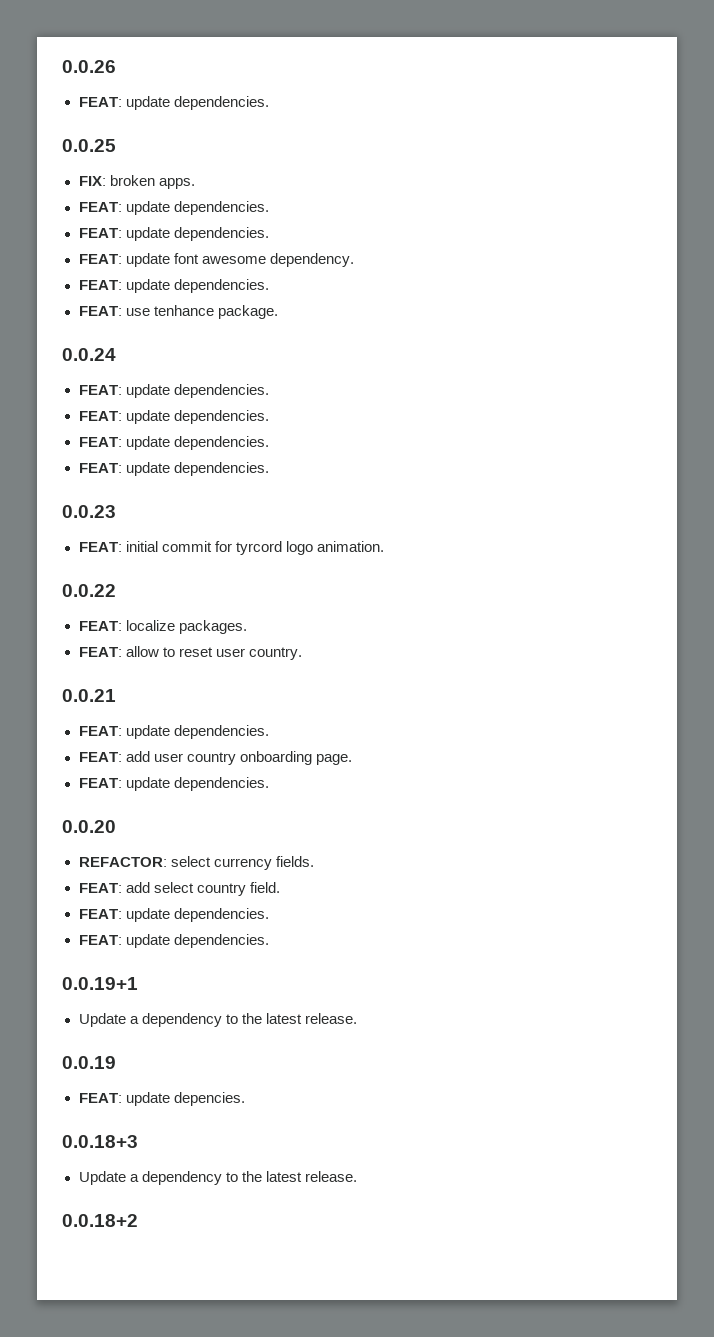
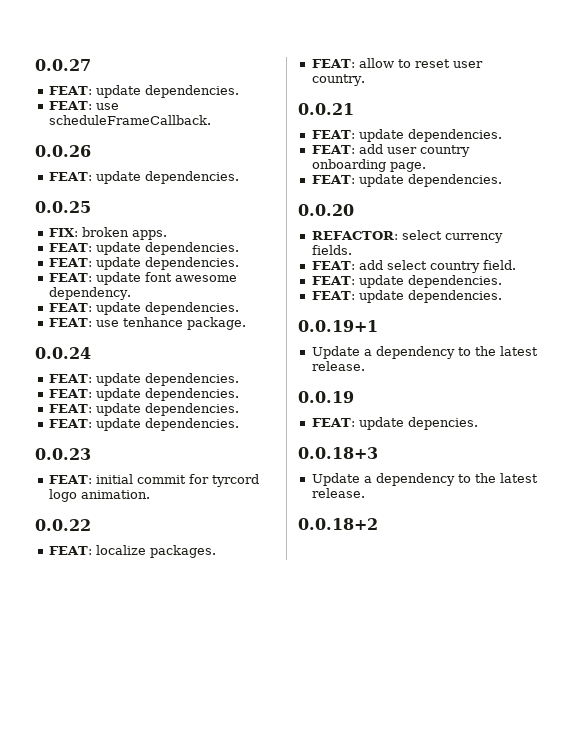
(62, 66) none -> [35,59,91,71] [48,85,239,98] [48,101,119,110] [48,115,211,125] 0.0.27 // FEAT: update dependencies. // FEAT: use scheduleFrameCallback. //

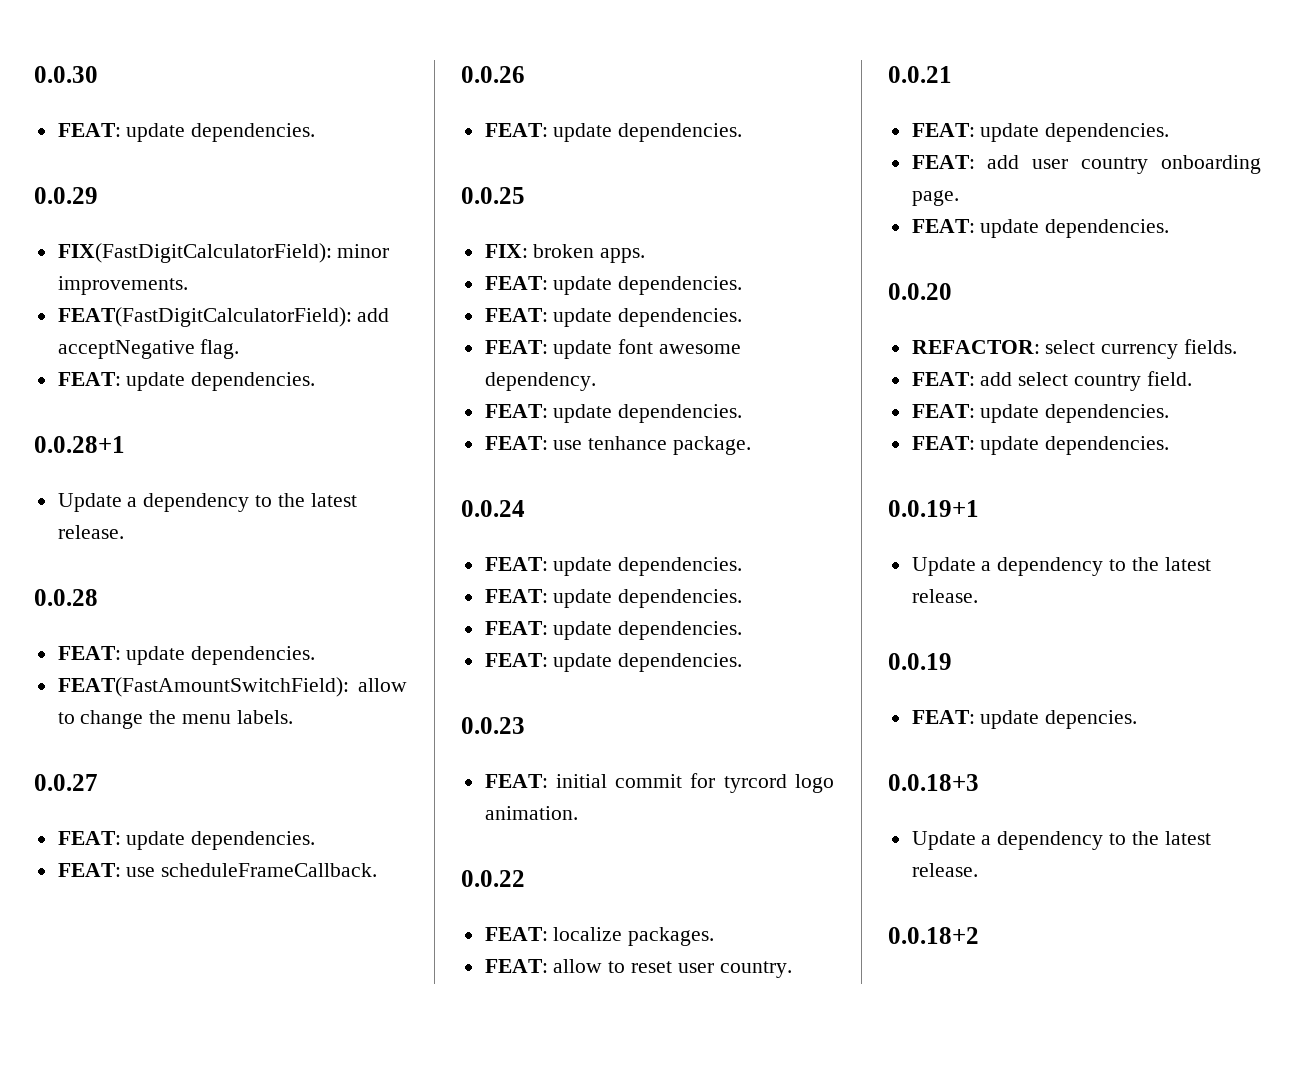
(35, 65) none -> [34,66,98,83] [57,123,316,142] [34,187,98,204] [57,243,390,263] [57,276,188,295] [57,307,390,327] [57,339,240,359] [57,372,316,391] [34,436,125,453] [57,493,357,512] [57,525,124,539] [34,589,98,606] [57,646,316,665] [57,677,407,697] [57,710,293,729] 0.0.30 // FEAT: update dependencies. // 0.0.29 // FIX(FastDigitCalculatorField): minor improvements. // FEAT(FastDigitCalculatorField): add acceptNegative flag. // FEAT: update dependencies. // 0.0.28+1 // Update a dependency to the latest release. // 0.0.28 // FEAT: update dependencies. // FEAT(FastAmountSwitchField): allow to change the menu labels. //

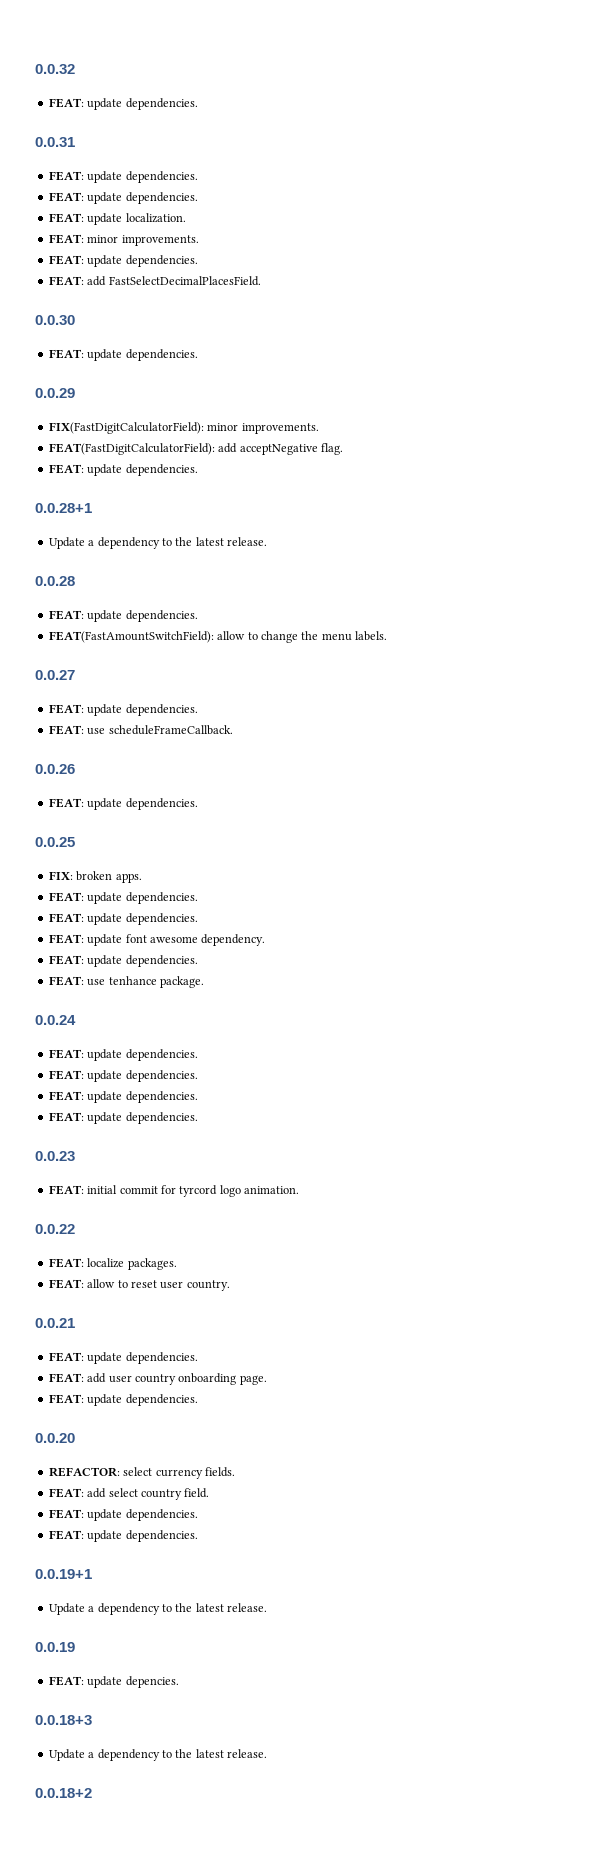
(34, 74) none -> [35,64,75,74] [48,98,198,110] [35,137,75,147] [48,171,198,183] [48,192,198,204] [48,213,186,225] [48,234,199,246] [48,255,198,267] [48,276,261,286] 0.0.32 // FEAT: update dependencies. // 0.0.31 // FEAT: update dependencies. // FEAT: update dependencies. // FEAT: update localization. // FEAT: minor improvements. // FEAT: update dependencies. // FEAT: add FastSelectDecimalPlacesField. //

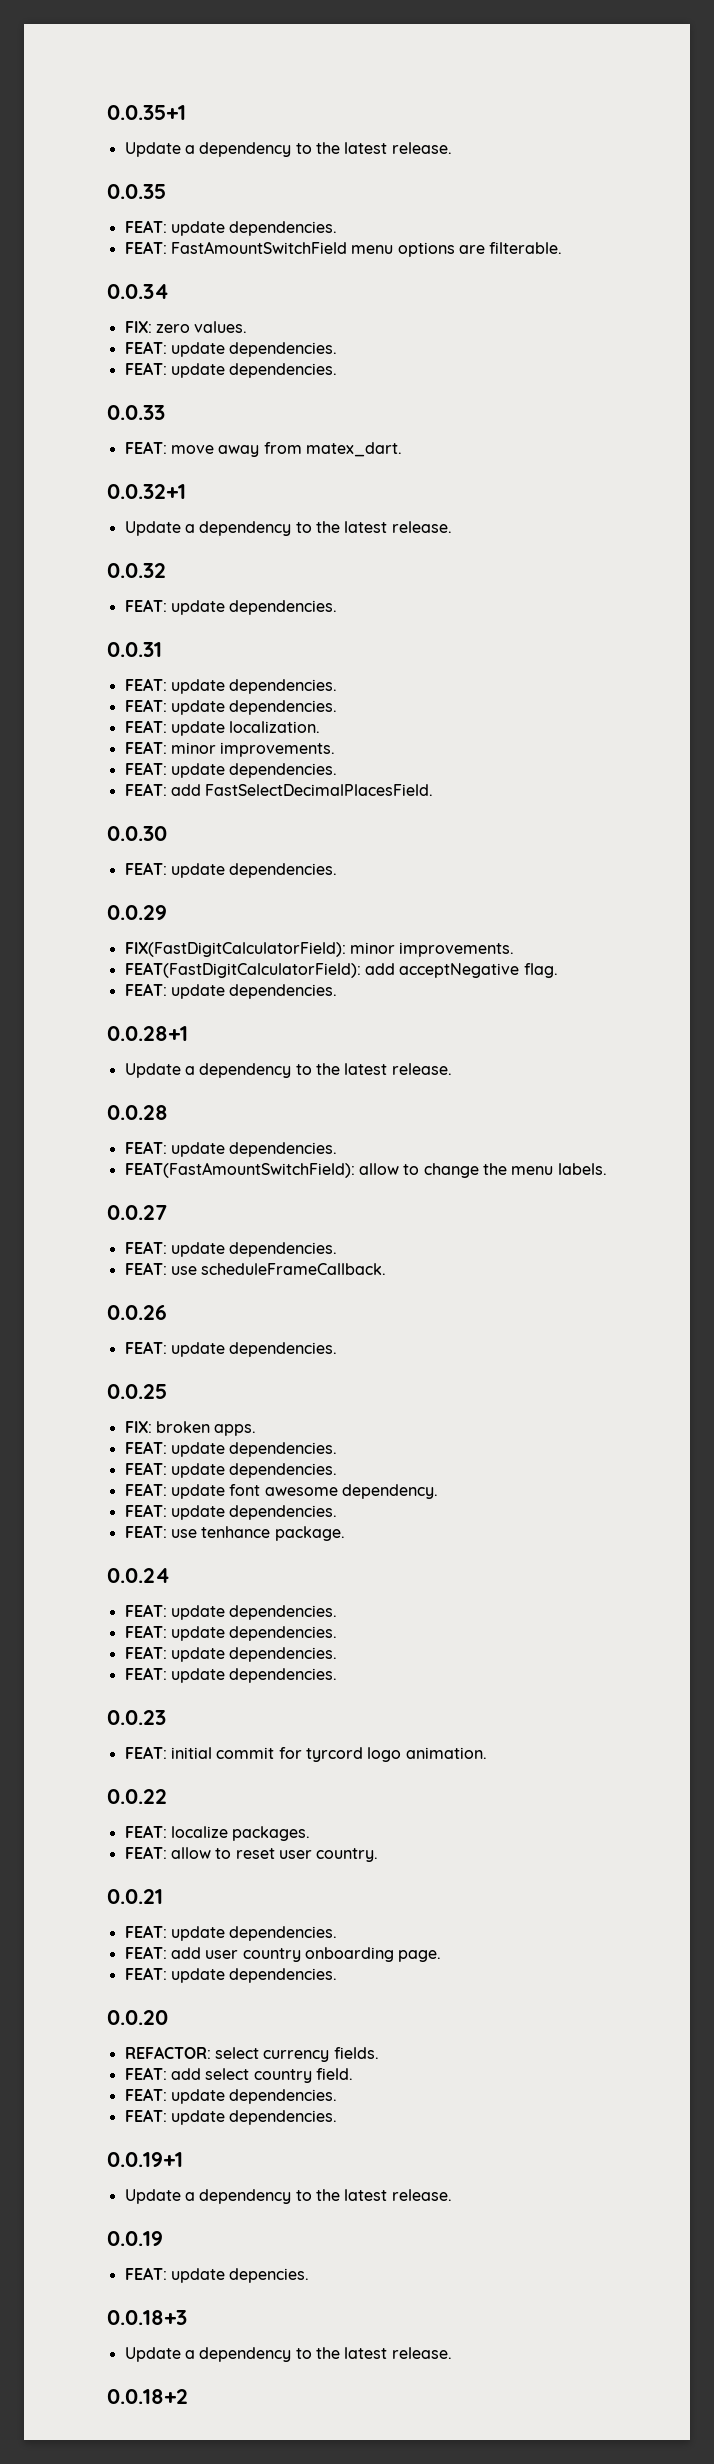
(35, 69) none -> [107,105,186,120] [124,142,452,157] [107,184,166,199] [124,220,338,236] [124,241,563,257] [107,284,169,299] [124,321,248,333] [124,341,338,357] [124,362,338,378] [107,405,165,420] [124,441,402,457] [107,484,186,499] [124,521,452,536] 0.0.35+1 // Update a dependency to the latest release. // 0.0.35 // FEAT: update dependencies. // FEAT: FastAmountSwitchField menu options are filterable. // 0.0.34 // FIX: zero values. // FEAT: update dependencies. // FEAT: update dependencies. // 0.0.33 // FEAT: move away from matex_dart. // 0.0.32+1 // Update a dependency to the latest release. //

